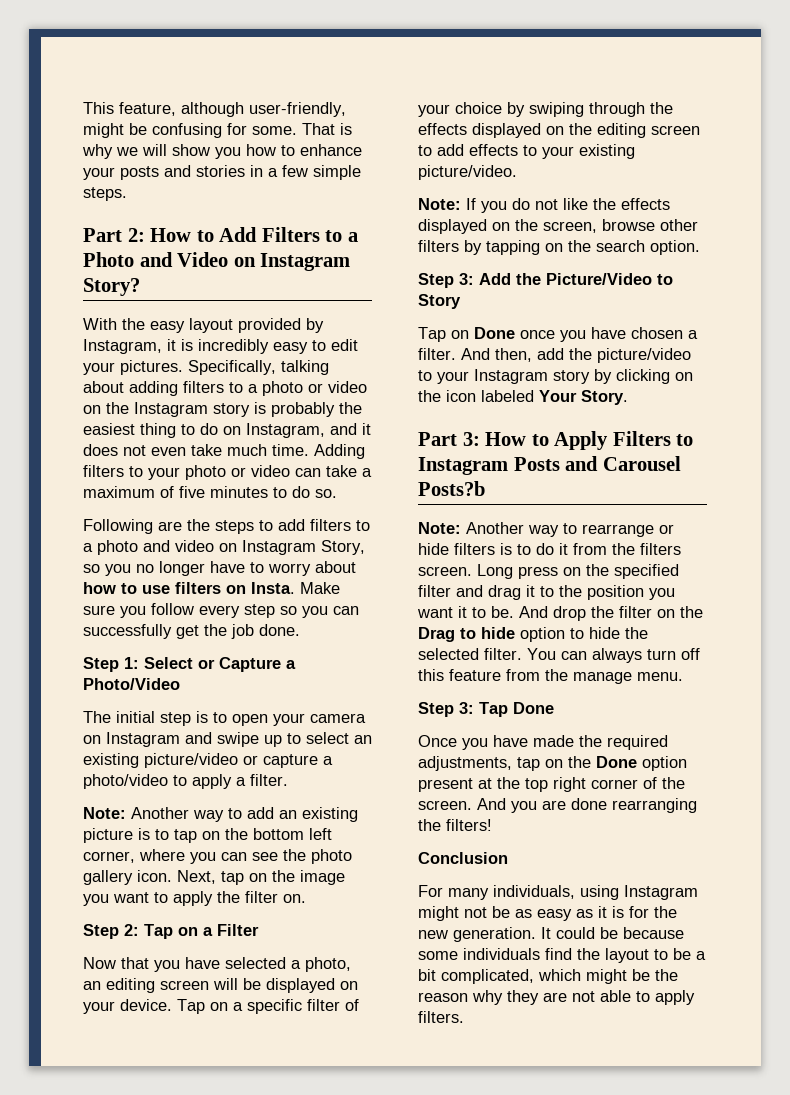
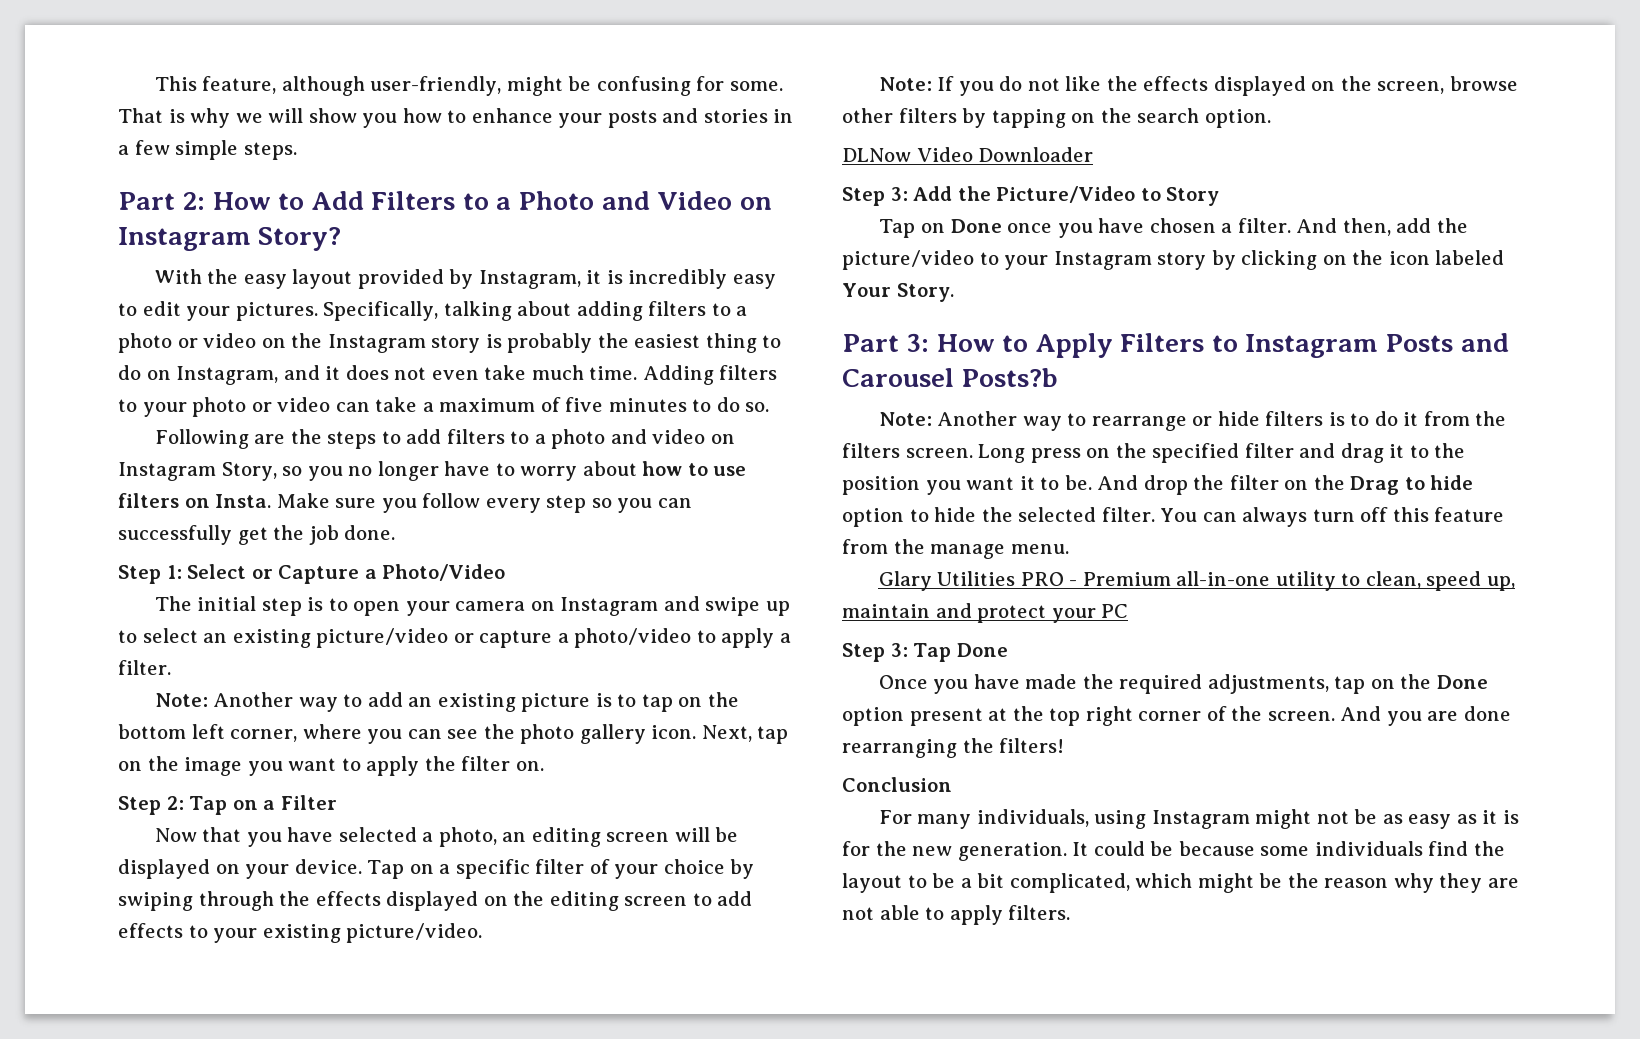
(700, 247) none -> [842,147,1094,162] // DLNow Video Downloader
(683, 676) none -> [878,571,1515,591] [842,603,1129,623] // Glary Utilities PRO - Premium all-in-one utility to clean, speed up, maintain and protect your PC

